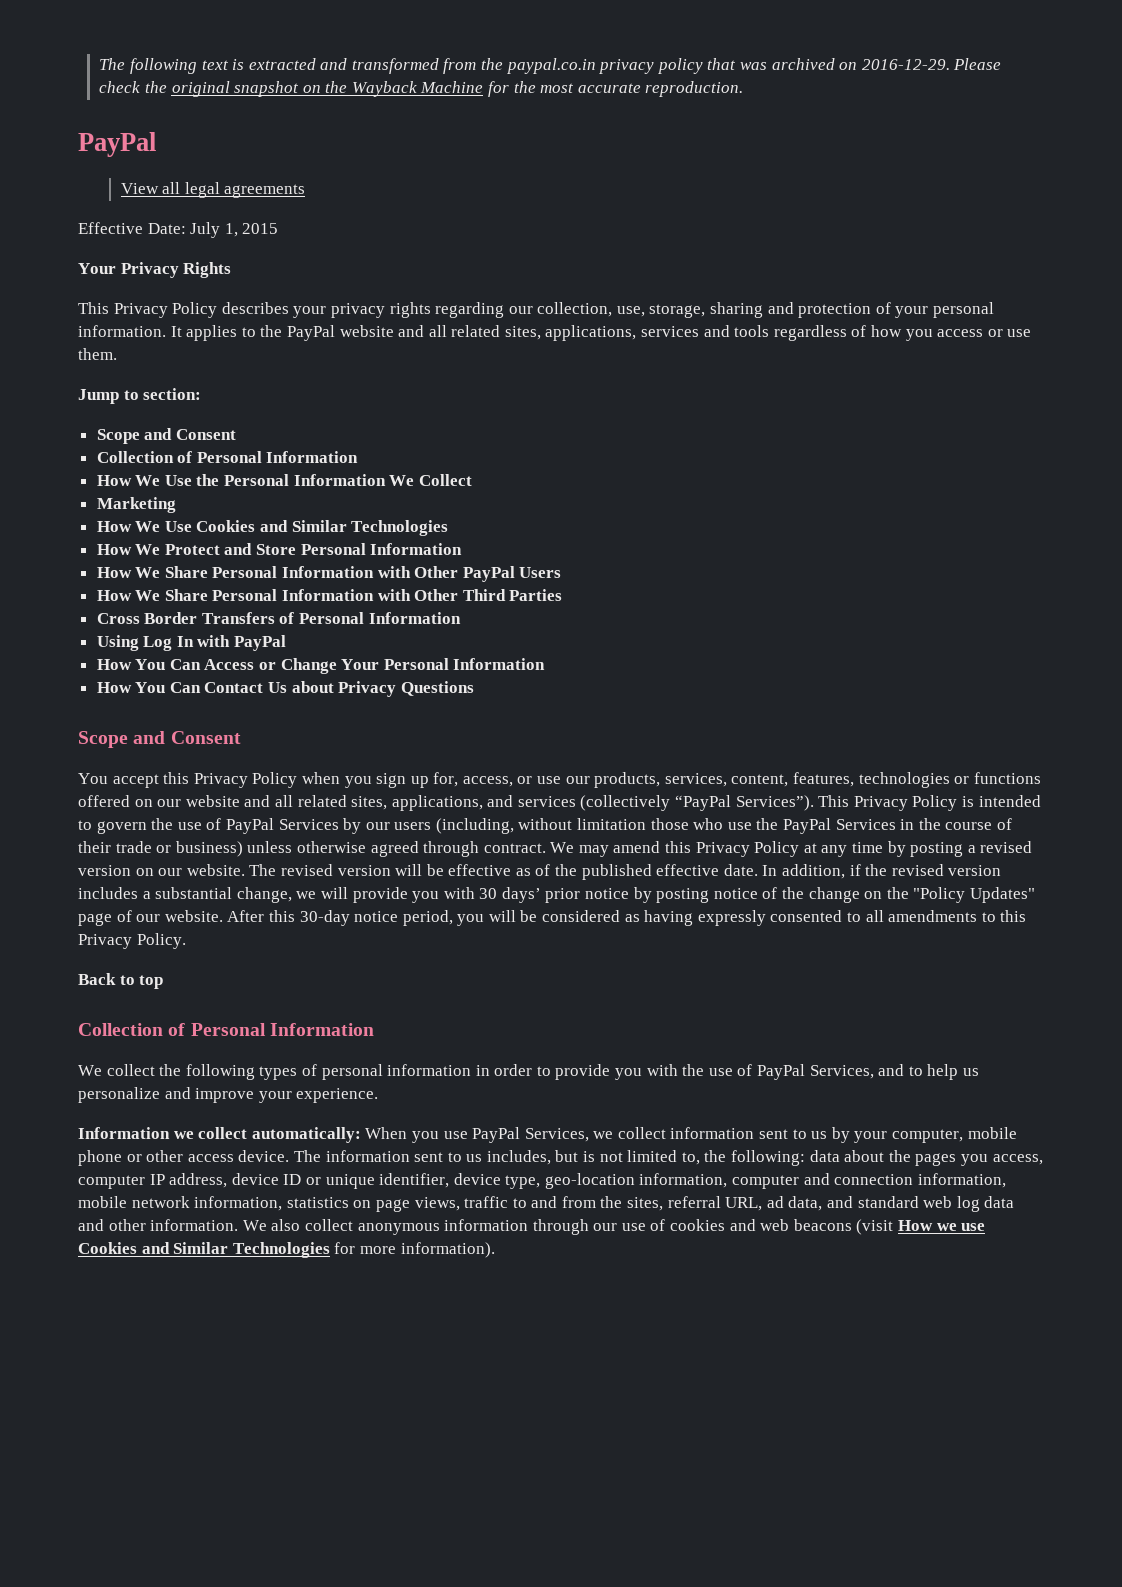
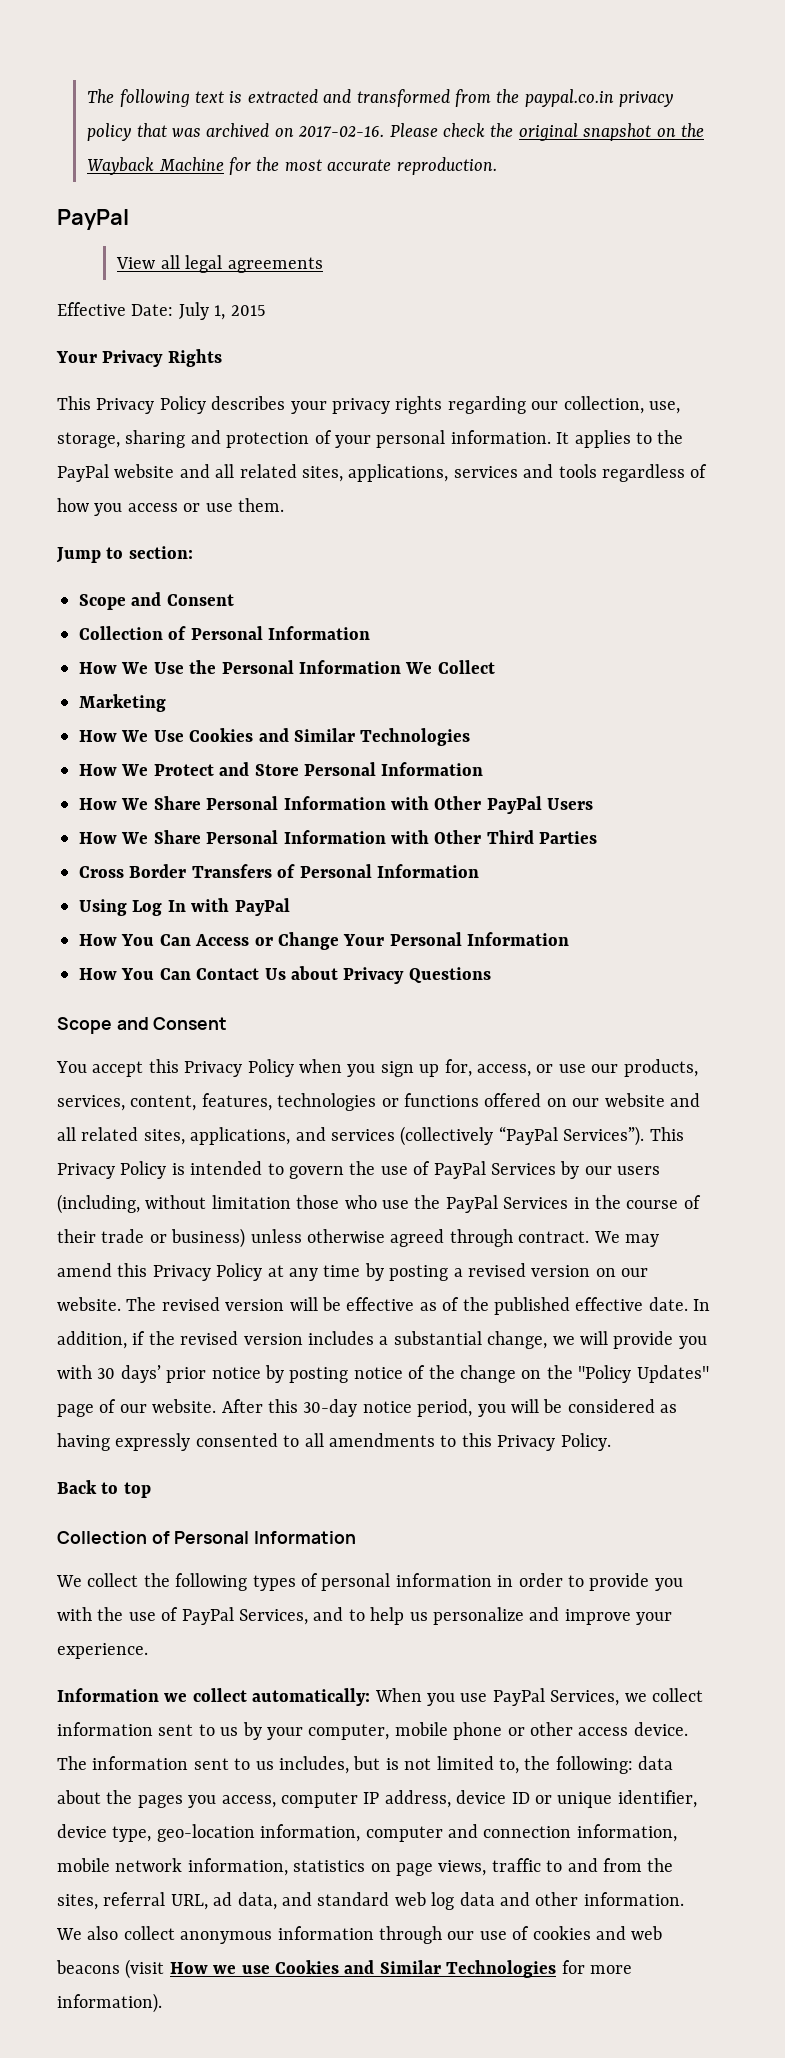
[861,59,950,70] 2016-12-29. -> [298,126,385,137] 2017-02-16.

